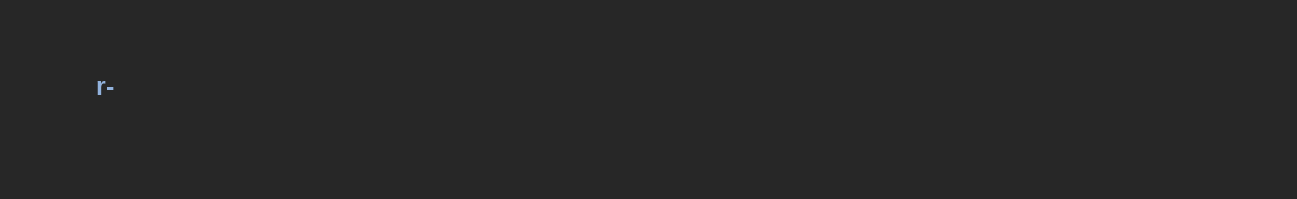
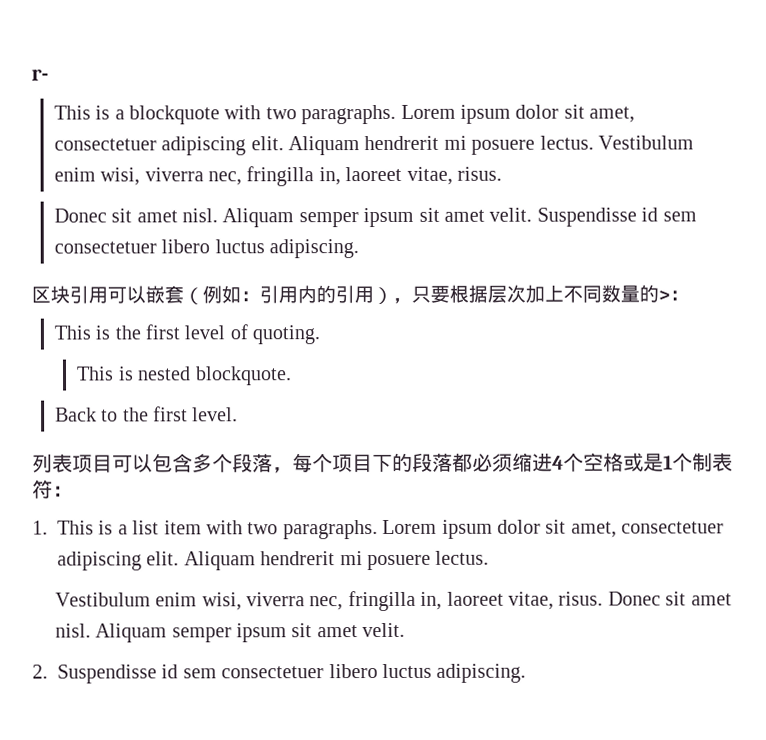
(114, 88) none -> [53,104,636,125] [53,135,694,156] [53,166,502,187] [53,207,697,228] [53,239,359,259] [31,284,689,305] [53,324,321,345] [76,366,292,386] [54,406,239,422] [32,452,733,474] [32,479,73,499] [32,519,725,540] [57,550,490,571] [54,590,732,612] [54,622,406,643] [32,663,527,684] // This is a blockquote with two paragraphs. Lorem ipsum dolor sit amet, consectetuer adipiscing elit. Aliquam hendrerit mi posuere lectus. Vestibulum enim wisi, viverra nec, fringilla in, laoreet vitae, risus. // Donec sit amet nisl. Aliquam semper ipsum sit amet velit. Suspendisse id sem consectetuer libero luctus adipiscing. // 区块引用可以嵌套（例如：引用内的引用），只要根据层次加上不同数量的>： // This is the first level of quoting. // This is nested blockquote. // Back to the first level. // 列表项目可以包含多个段落，每个项目下的段落都必须缩进4个空格或是1个制表符： // 1. This is a list item with two paragraphs. Lorem ipsum dolor sit amet, consectetuer adipiscing elit. Aliquam hendrerit mi posuere lectus. // Vestibulum enim wisi, viverra nec, fringilla in, laoreet vitae, risus. Donec sit amet nisl. Aliquam semper ipsum sit amet velit. // 2. Suspendisse id sem consectetuer libero luctus adipiscing.

